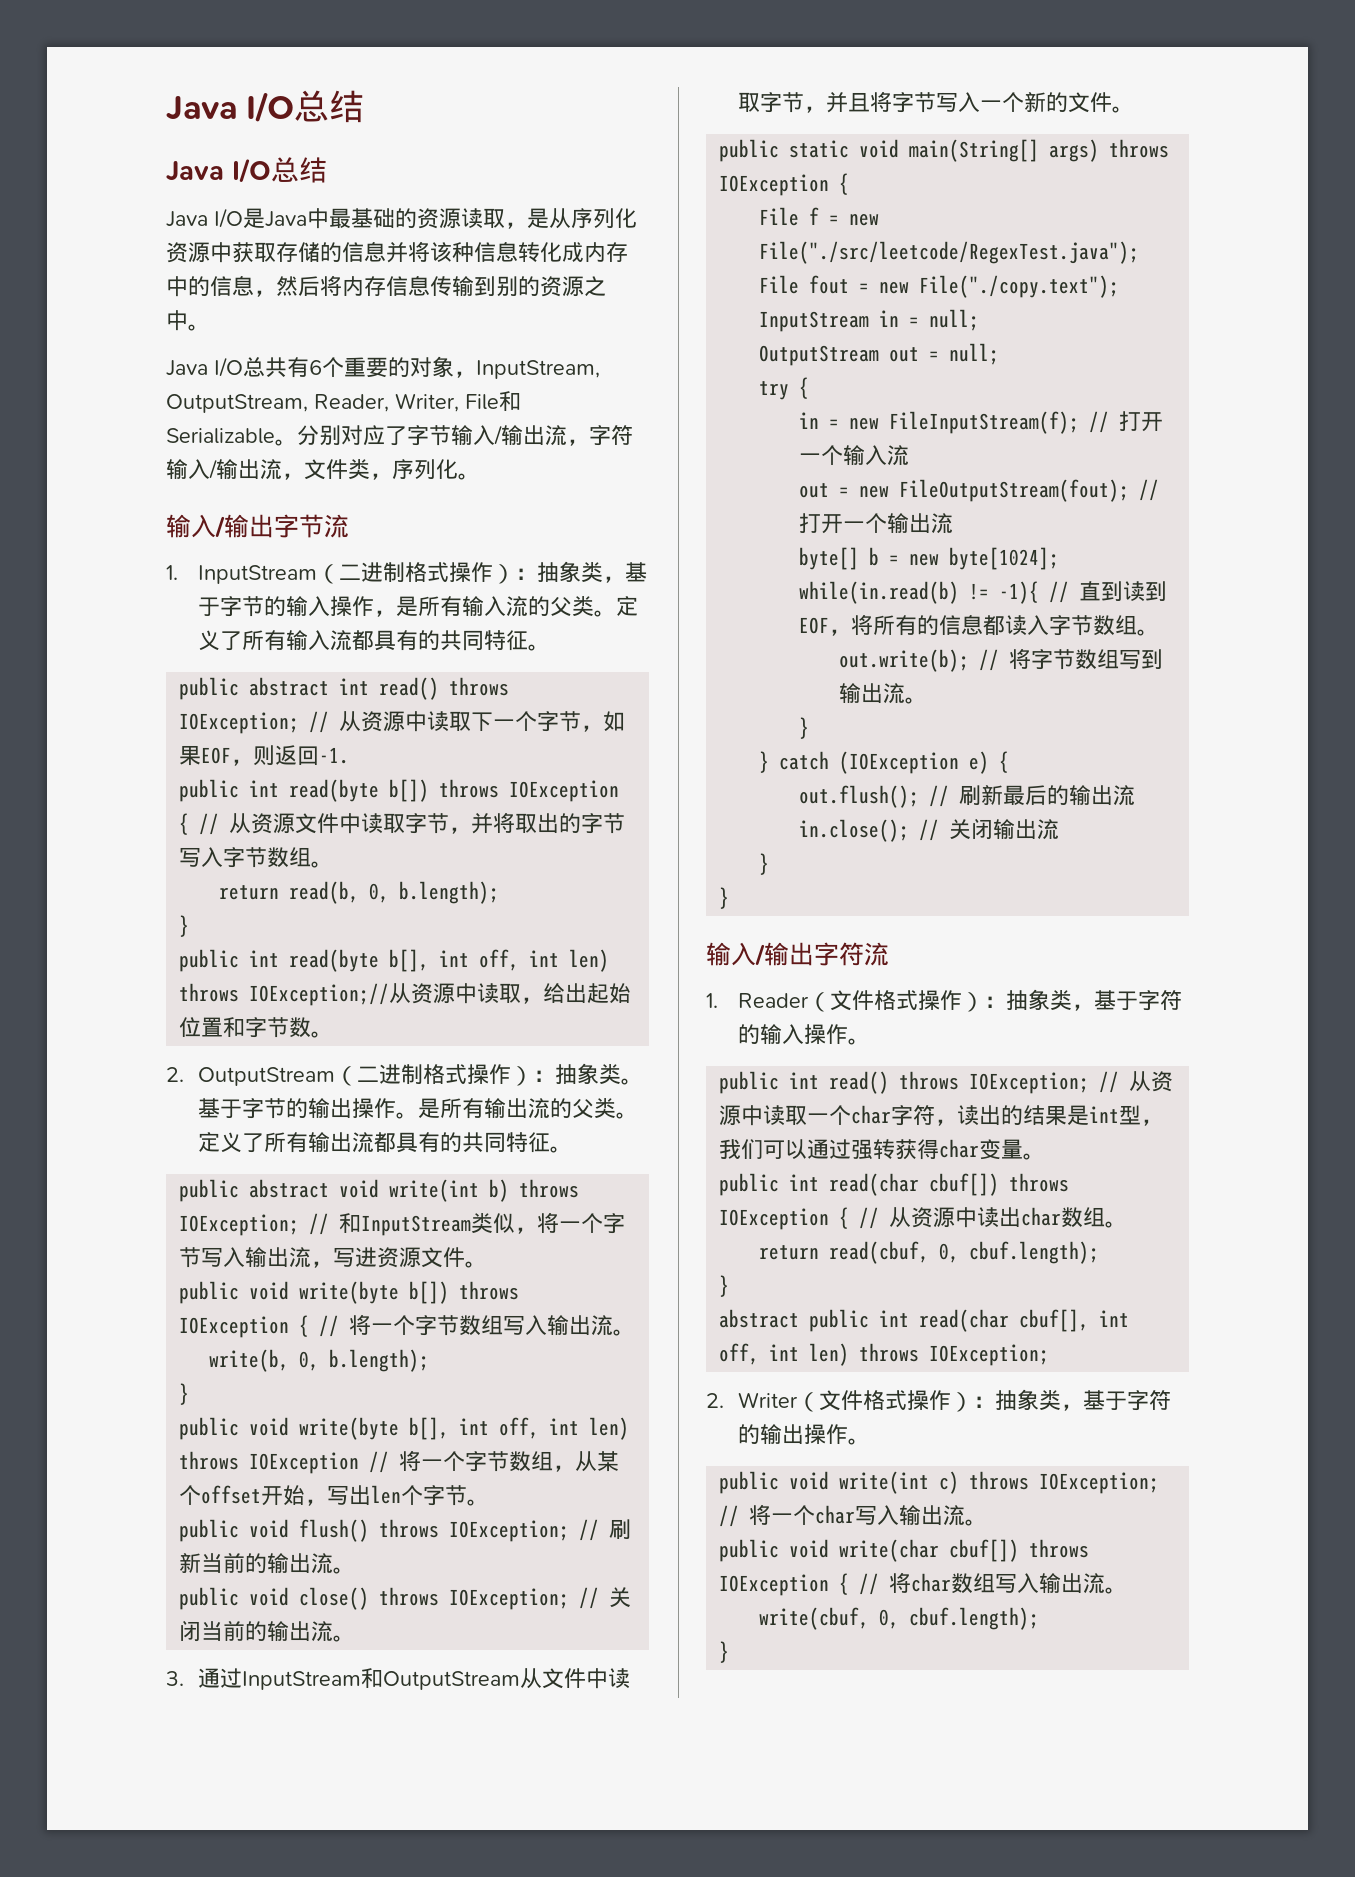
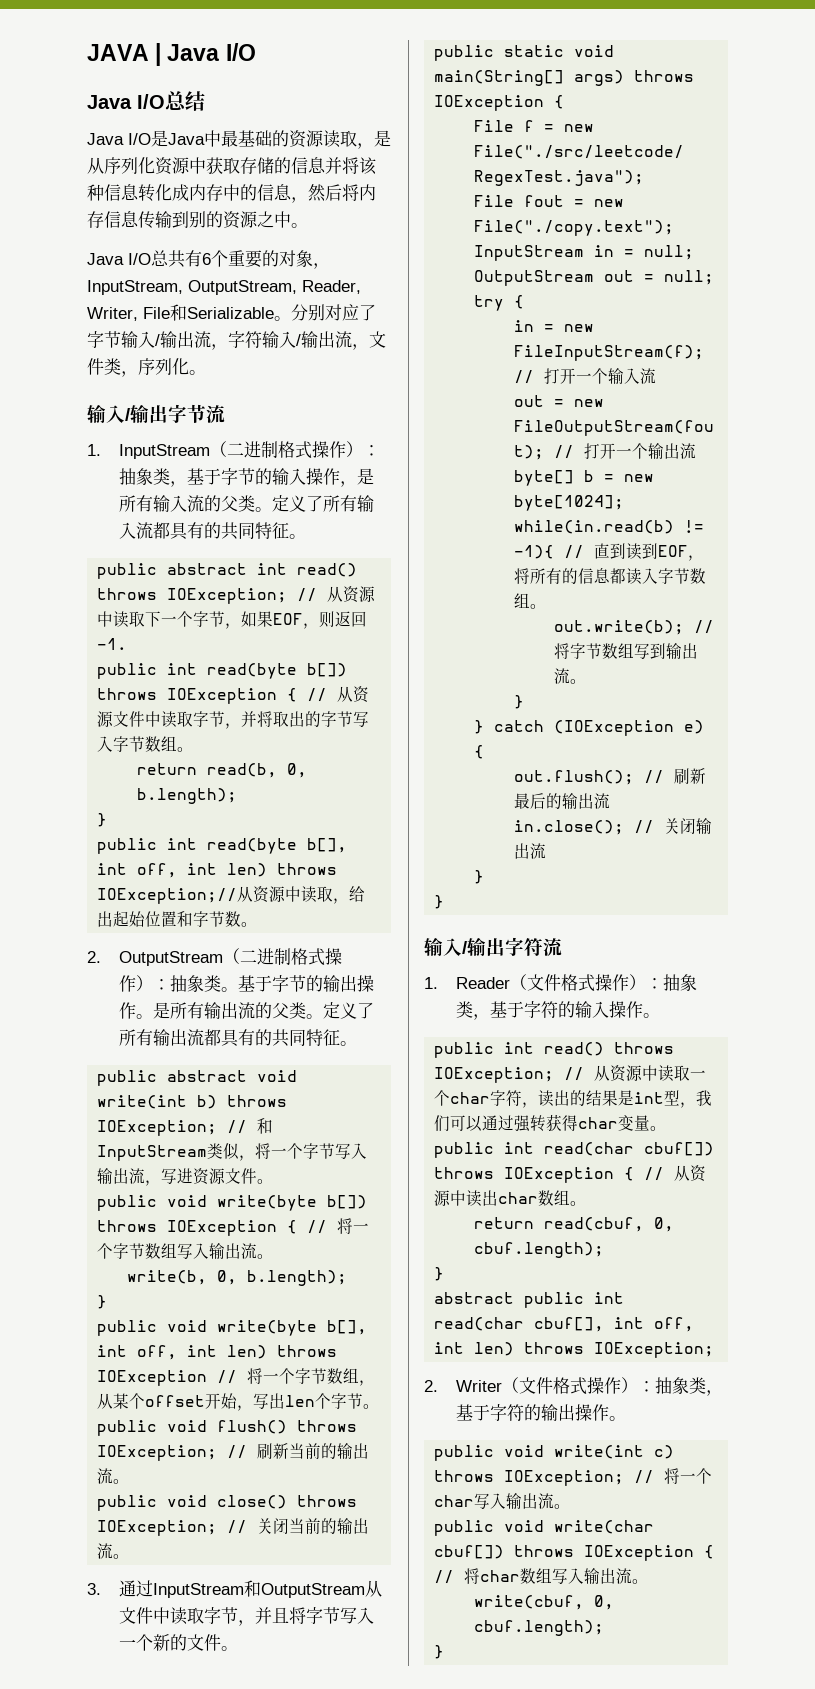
[166,90,365,123] Java I/O总结 -> [87,43,256,66] JAVA | Java I/O

